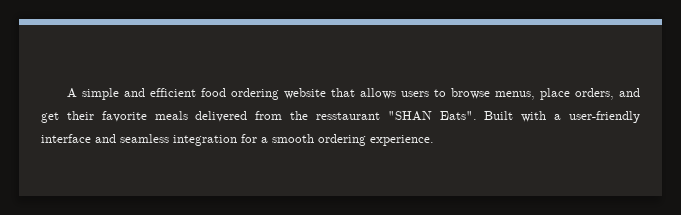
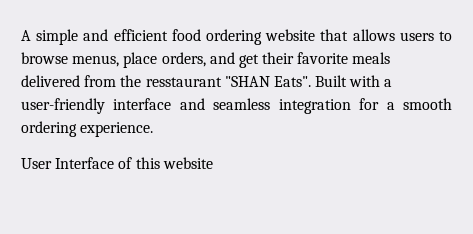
(434, 140) none -> [21,157,213,169] // User Interface of this website

